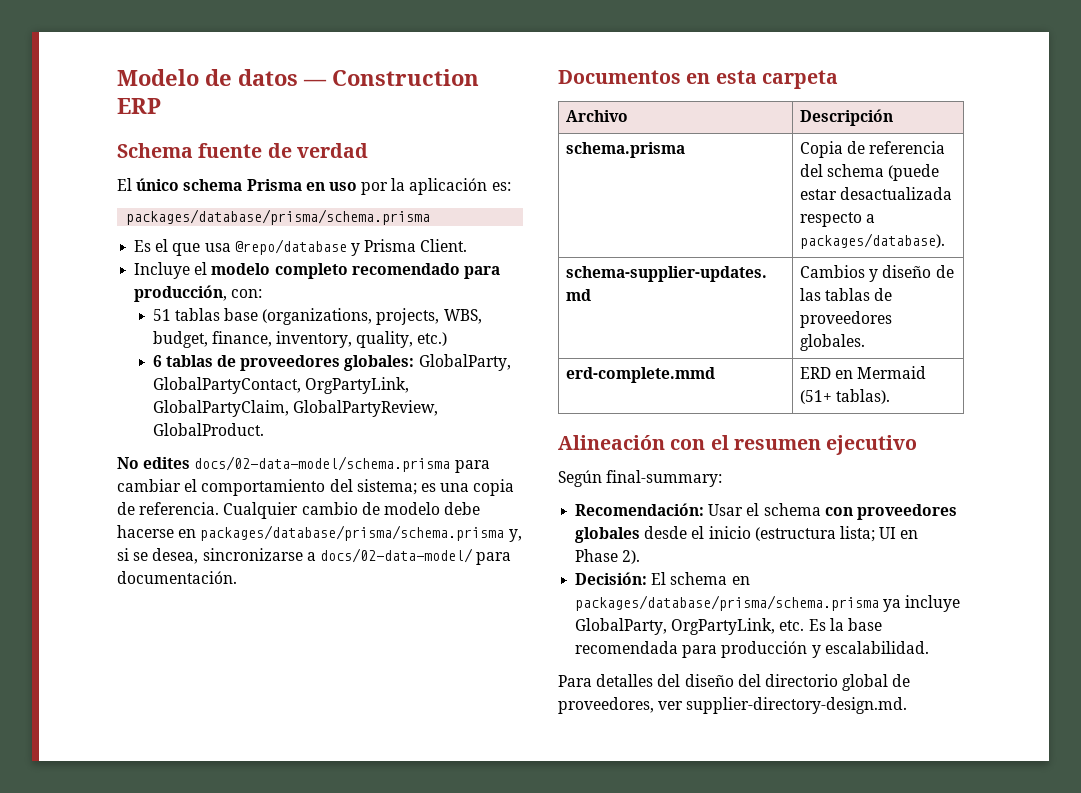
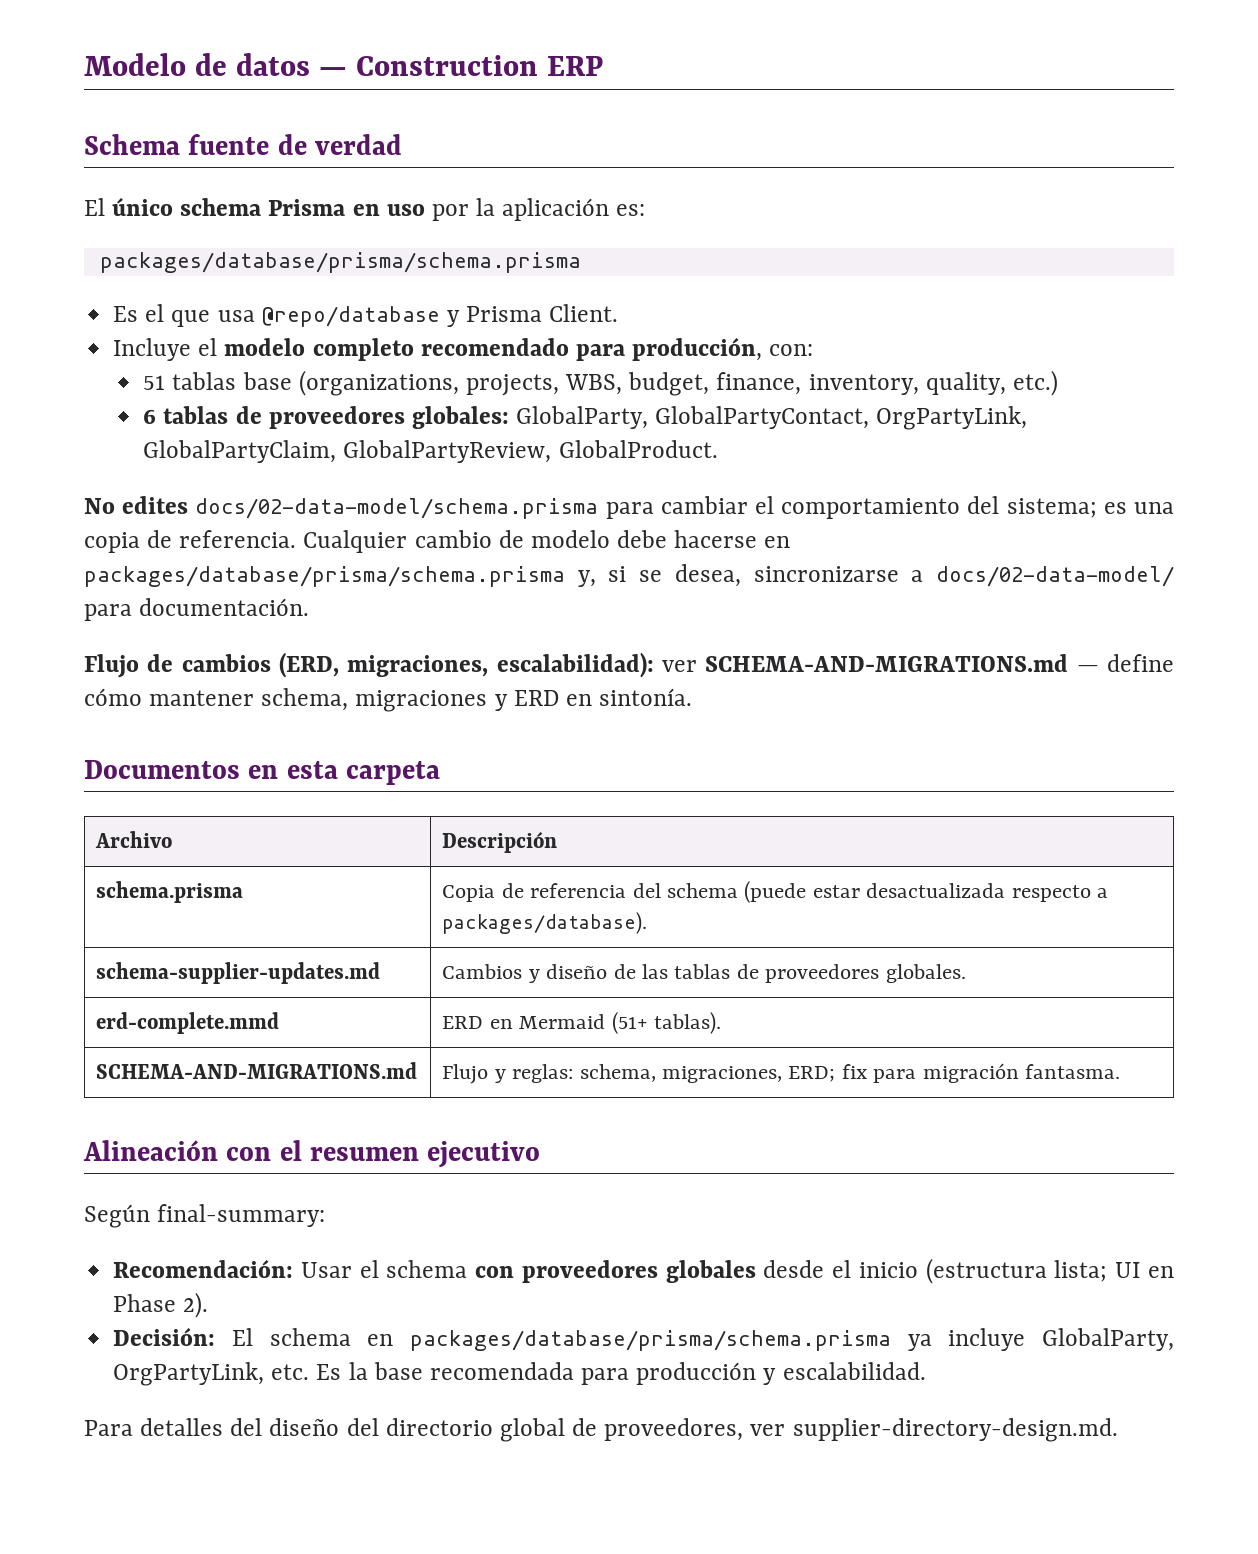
(237, 577) none -> [84,652,1175,678] [84,688,693,712] // Flujo de cambios (ERD, migraciones, escalabilidad): ver SCHEMA-AND-MIGRATIONS.md — define cómo mantener schema, migraciones y ERD en sintonía.
(891, 396) none -> [96,1062,418,1079] [442,1063,1121,1084] // SCHEMA-AND-MIGRATIONS.md | Flujo y reglas: schema, migraciones, ERD; fix para migración fantasma.

